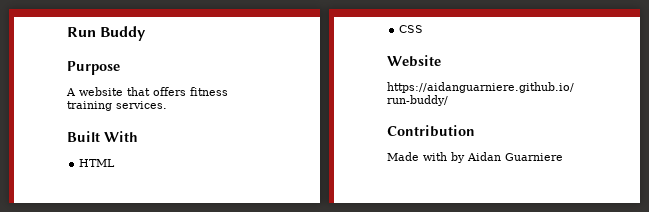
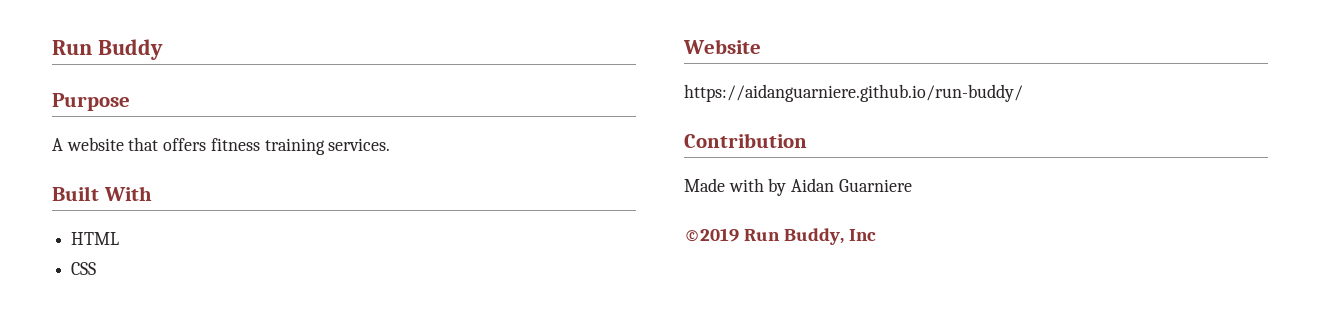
(563, 157) none -> [684,228,877,245] // ©2019 Run Buddy, Inc

